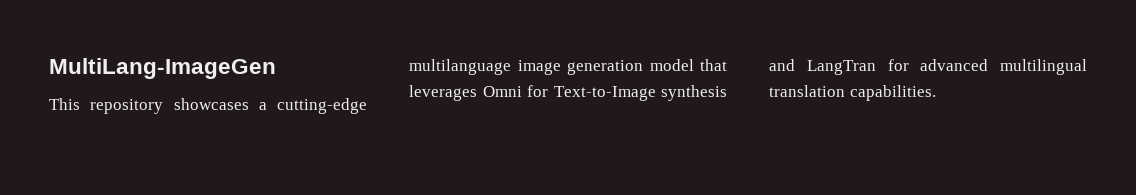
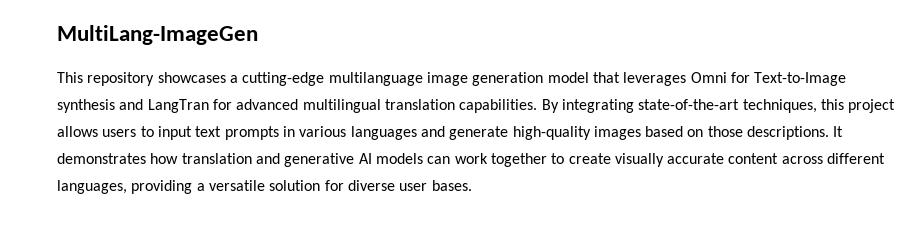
(936, 93) none -> [541,99,896,113] [57,126,844,140] [57,153,886,167] [57,180,472,194] By integrating state-of-the-art techniques, this project allows users to input text prompts in various languages and generate high-quality images based on those descriptions. It demonstrates how translation and generative AI models can work together to create visually accurate content across different languages, providing a versatile solution for diverse user bases.

